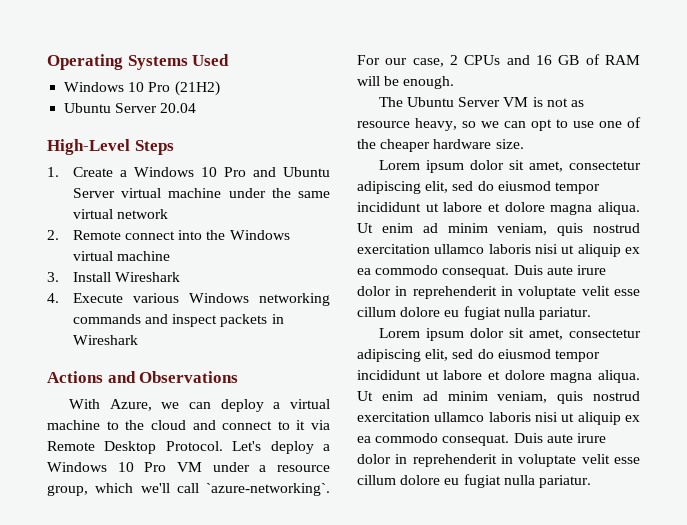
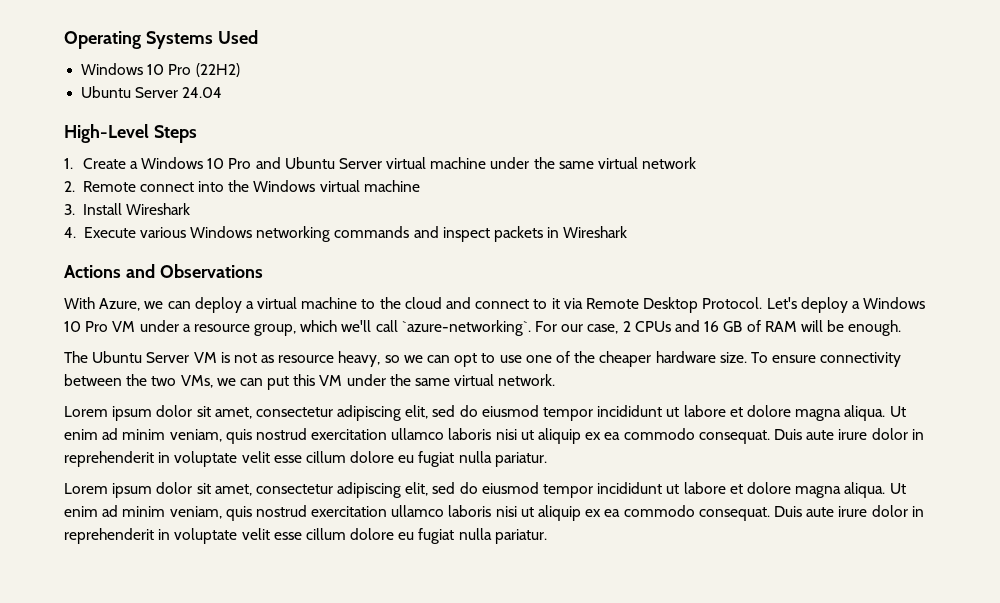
[174,81,220,96] [64,103,197,113] (21H2) // Ubuntu Server 20.04 -> [195,63,240,77] [81,86,223,98] (22H2) // Ubuntu Server 24.04
(524, 144) none -> [750,352,902,367] [64,374,556,390] To ensure connectivity between the two VMs, we can put this VM under the same virtual network.

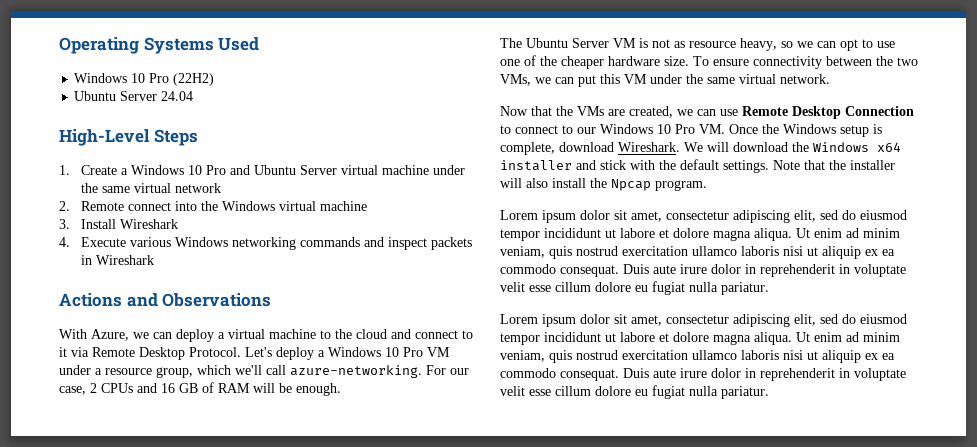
[401,320,531,336] `azure-networking`. -> [290,365,422,378] azure-networking.
(556, 380) none -> [500,106,914,119] [500,124,882,137] [500,142,901,155] [500,159,895,173] [500,178,707,191] // Now that the VMs are created, we can use Remote Desktop Connection to connect to our Windows 10 Pro VM. Once the Windows setup is complete, download Wireshark. We will download the Windows x64 installer and stick with the default settings. Note that the installer will also install the Npcap program.

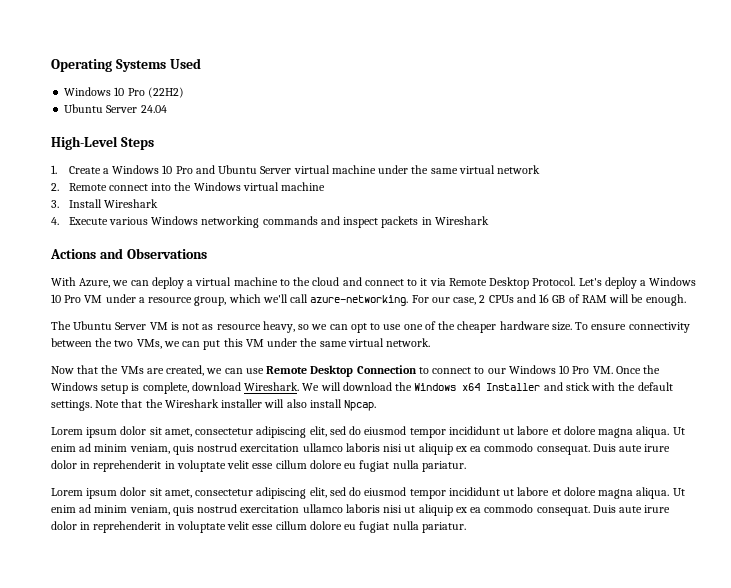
[500,160,572,171] installer -> [486,383,541,391] Installer
(846, 165) none -> [164,399,219,408] Wireshark
[590,178,707,191] the Npcap program. -> [344,400,377,411] Npcap.

